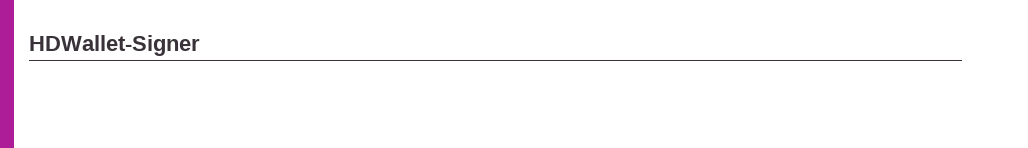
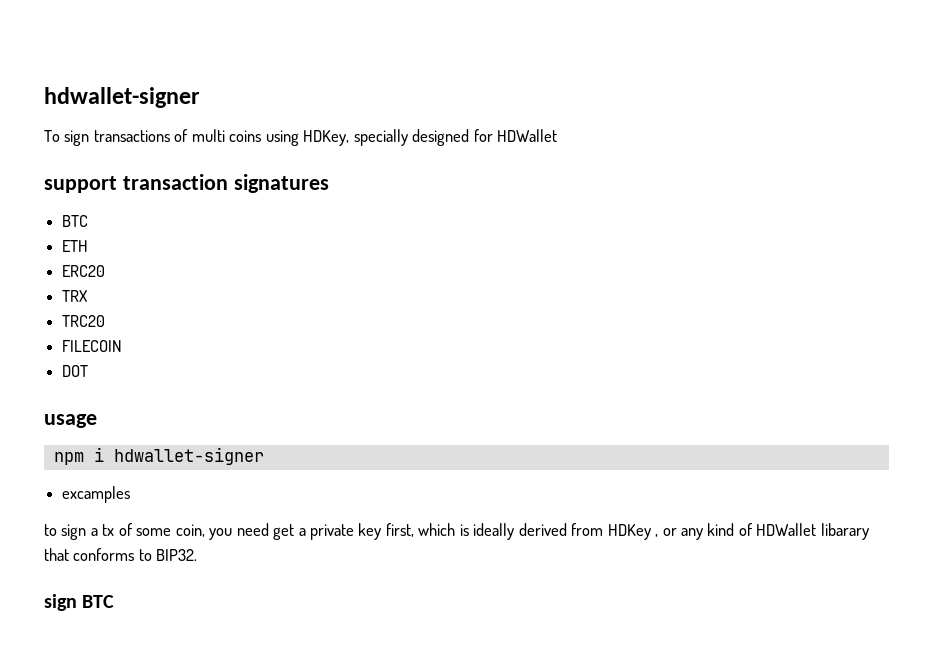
[29,35,200,56] HDWallet-Signer -> [44,87,200,108] [44,129,557,146] [44,174,329,193] [62,215,89,227] [62,240,89,252] [62,265,106,277] [62,290,88,302] [62,315,106,327] [62,340,123,352] [62,365,89,377] [44,414,97,428] [53,447,264,465] [62,486,131,503] [44,523,869,540] [44,548,198,561] [44,594,115,611] hdwallet-signer // To sign transactions of multi coins using HDKey, specially designed for HDWallet // support transaction signatures // BTC // ETH // ERC20 // TRX // TRC20 // FILECOIN // DOT // usage // npm i hdwallet-signer // excamples // to sign a tx of some coin, you need get a private key first, which is ideally derived from HDKey , or any kind of HDWallet libarary that conforms to BIP32. // sign BTC

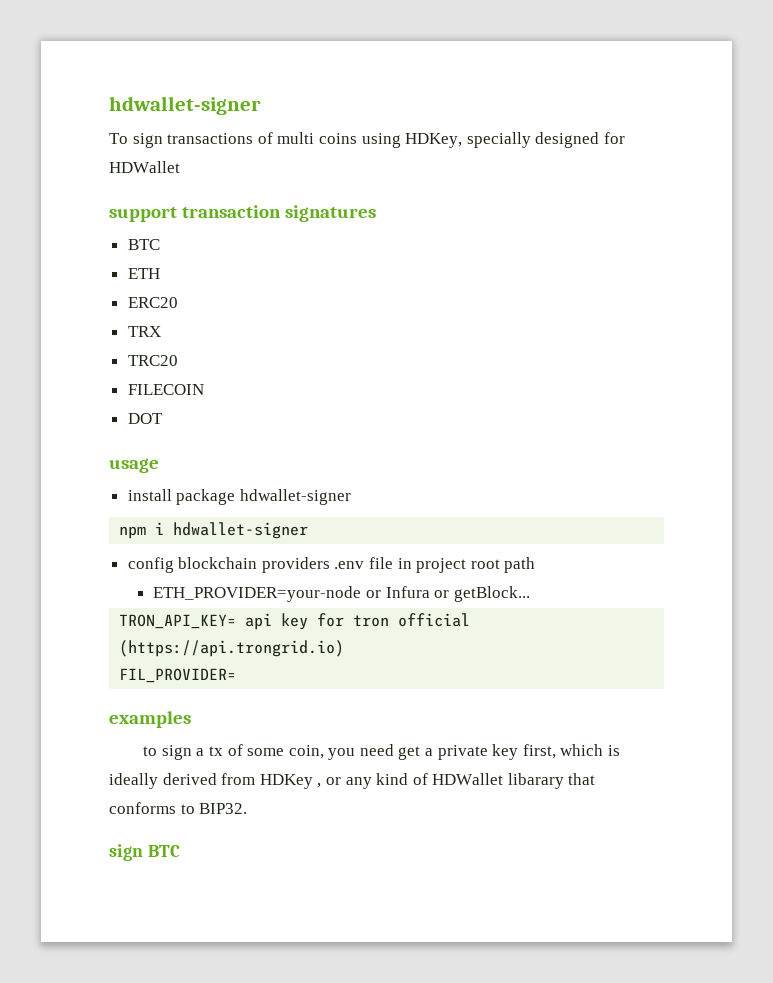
(97, 421) none -> [127,489,351,505] // install package hdwallet-signer
[62,486,131,503] excamples -> [127,557,536,573] [153,586,530,602] [119,613,471,630] [119,640,345,657] [119,668,237,683] [109,711,191,728] config blockchain providers .env file in project root path // ETH_PROVIDER=your-node or Infura or getBlock... // TRON_API_KEY= api key for tron official (https://api.trongrid.io) // FIL_PROVIDER= // examples

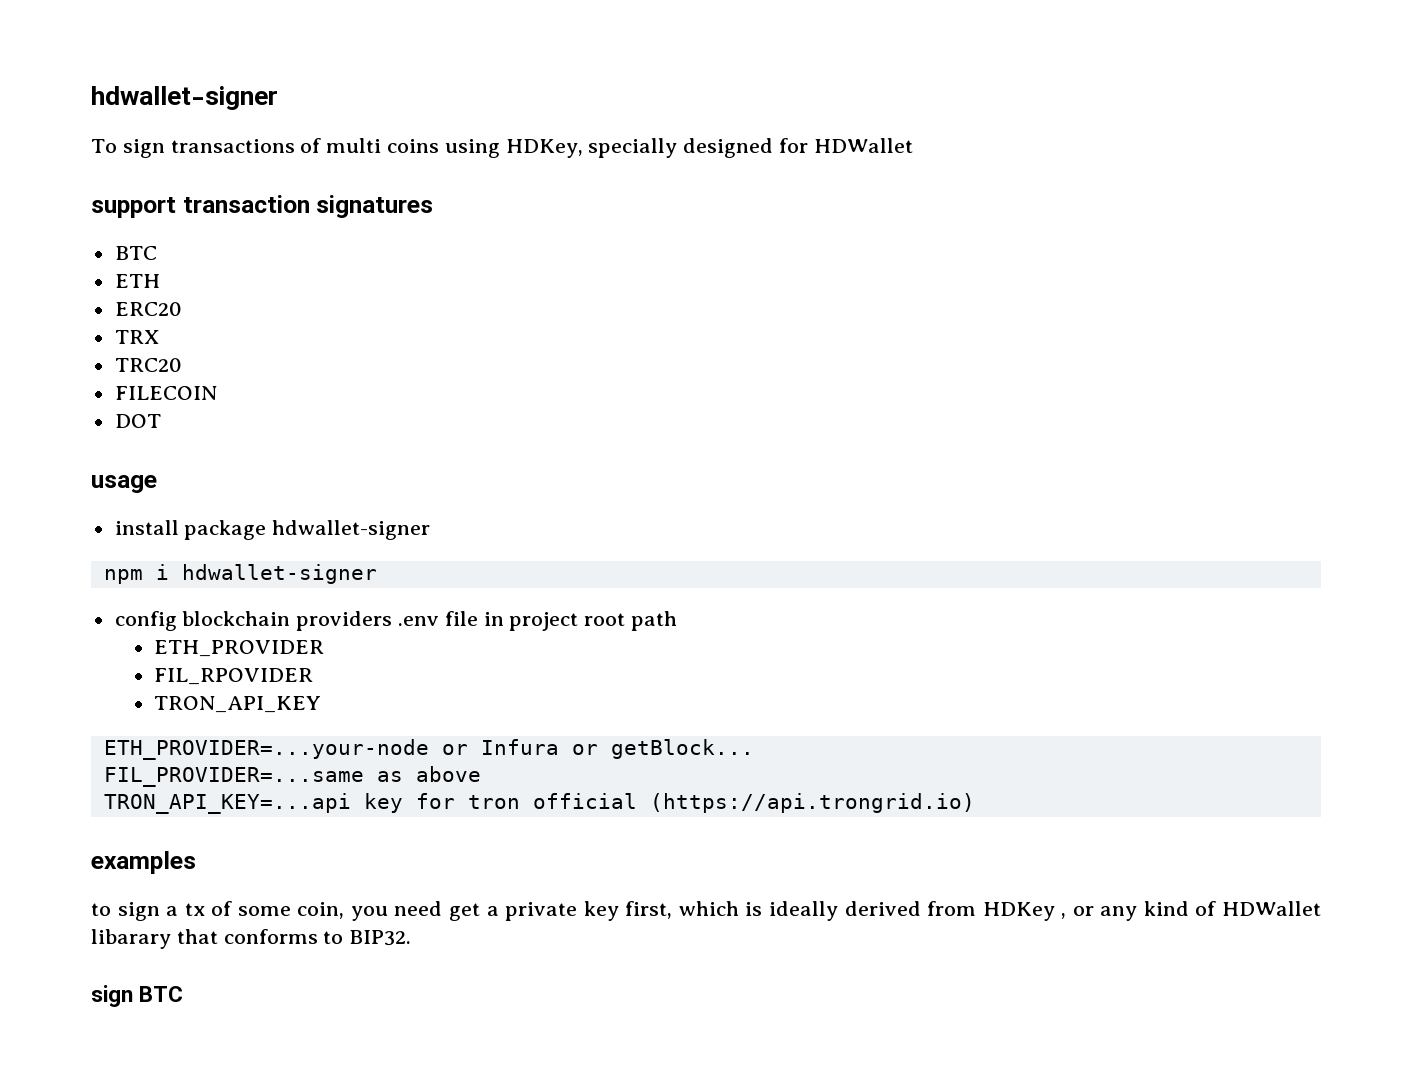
[153,586,362,602] ETH_PROVIDER=your-node -> [154,640,325,657] [154,668,314,685] [154,696,322,713] [103,739,429,760] ETH_PROVIDER // FIL_RPOVIDER // TRON_API_KEY // ETH_PROVIDER=...your-node
[119,613,273,630] TRON_API_KEY= api -> [103,766,481,787] [103,793,351,814] FIL_PROVIDER=...same as above // TRON_API_KEY=...api
[119,668,237,683] // FIL_PROVIDER= -> (975, 803) none

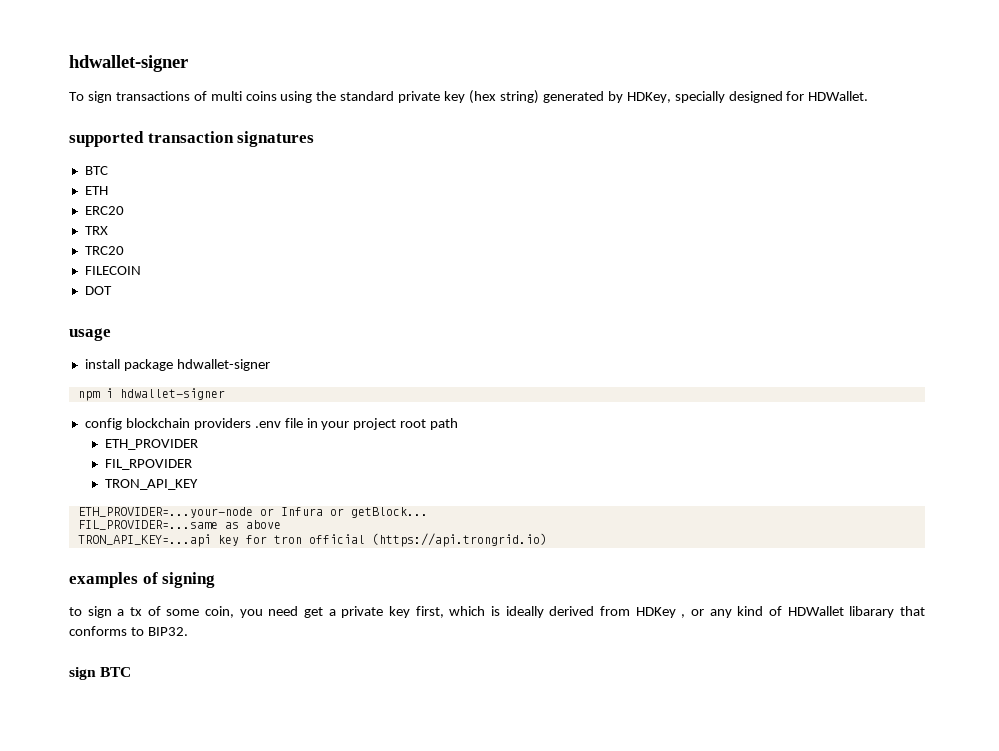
(500, 148) none -> [316,90,623,104] the standard private key (hex string) generated by
[813,138,913,153] [91,197,176,218] HDWallet // support -> [808,91,869,101] [69,131,144,147] HDWallet. // supported
(504, 619) none -> [321,421,350,430] your
(196, 862) none -> [142,572,216,588] of signing

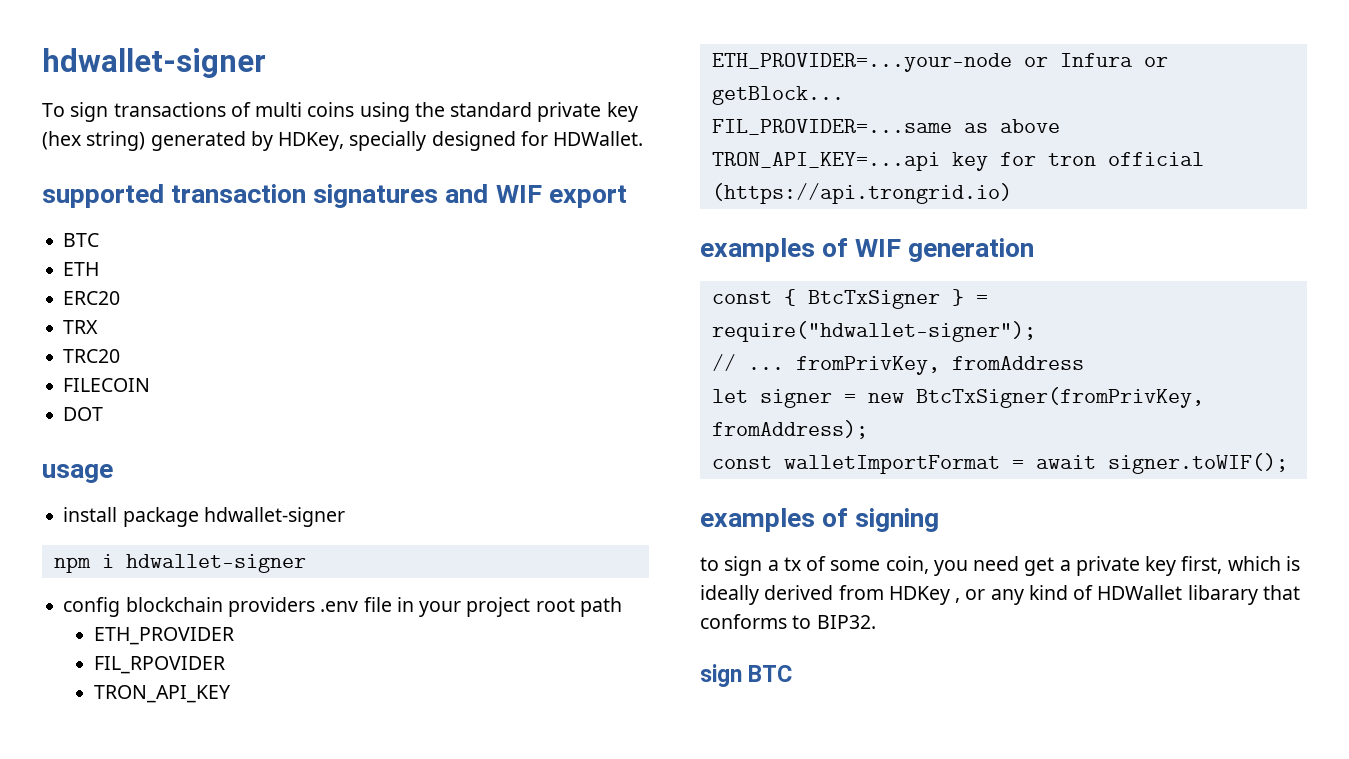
(315, 139) none -> [445,184,627,208] and WIF export
(547, 540) none -> [700,238,1035,262] [711,289,988,309] [711,321,1036,342] [711,354,1084,375] [711,387,1204,408] [711,420,868,439] [711,453,1288,474] // examples of WIF generation // const { BtcTxSigner } = require("hdwallet-signer"); // // ... fromPrivKey, fromAddress // let signer = new BtcTxSigner(fromPrivKey, fromAddress); // const walletImportFormat = await signer.toWIF();

